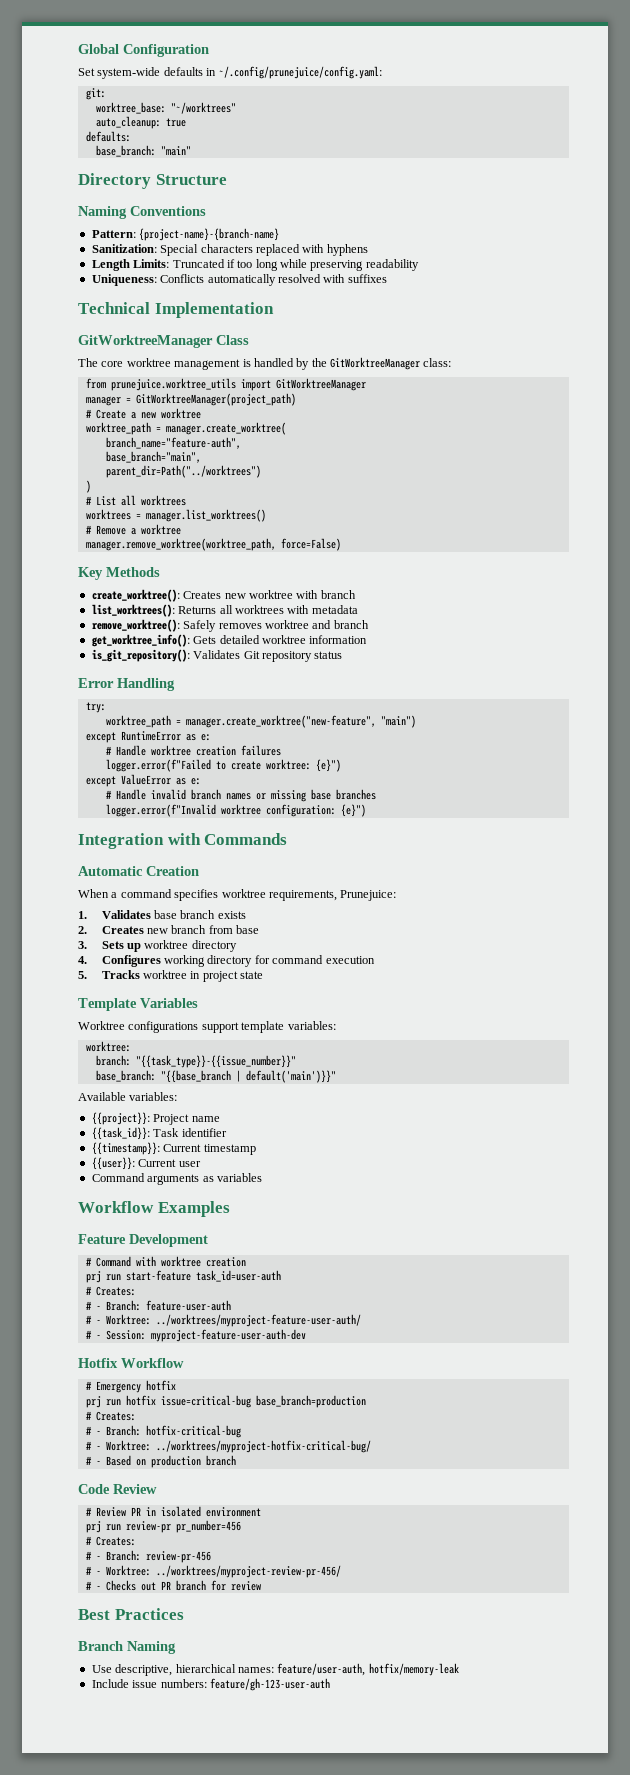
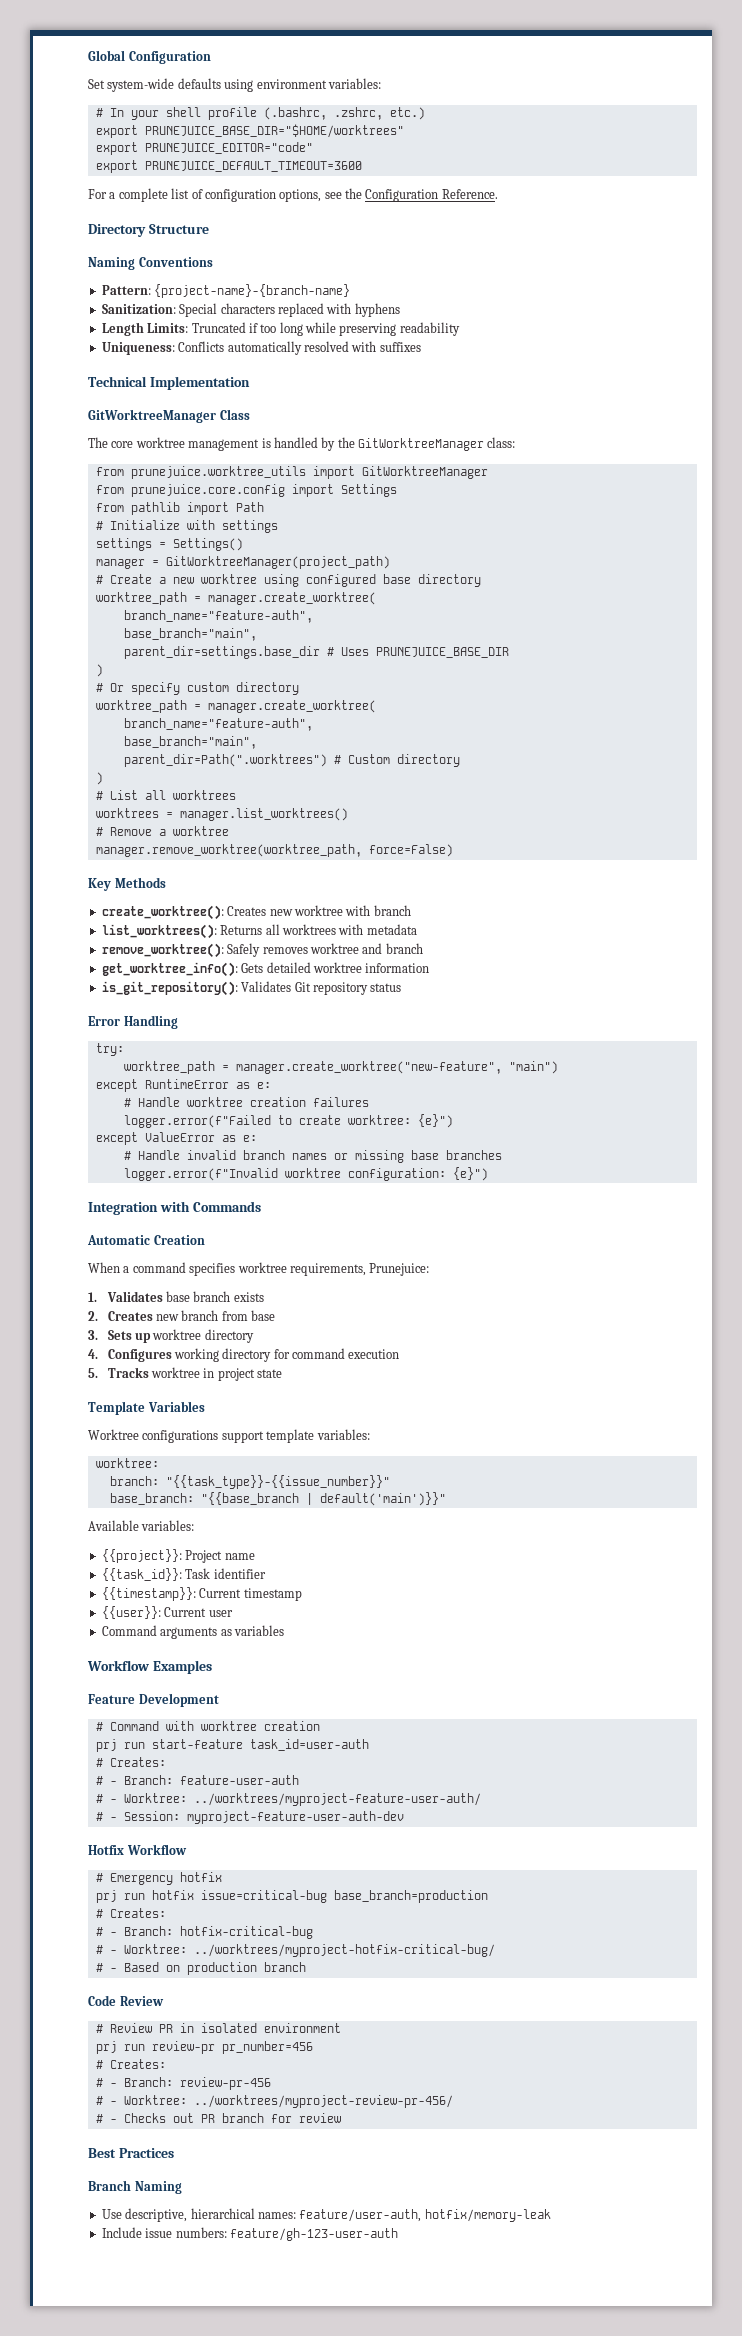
[206,66,382,79] [85,88,106,100] [95,102,236,114] [95,116,186,129] [85,131,131,142] [95,145,191,157] in ~/.config/prunejuice/config.yaml: // git: // worktree_base: "~/worktrees" // auto_cleanup: true // defaults: // base_branch: "main" -> [224,78,381,92] [95,107,425,120] [95,124,404,138] [95,142,313,155] [95,160,362,173] [88,188,498,202] using environment variables: // # In your shell profile (.bashrc, .zshrc, etc.) // export PRUNEJUICE_BASE_DIR="$HOME/worktrees" // export PRUNEJUICE_EDITOR="code" // export PRUNEJUICE_DEFAULT_TIMEOUT=3600 // For a complete list of configuration options, see the Configuration Reference.
(366, 384) none -> [95,484,397,497] [95,502,264,515] [95,520,278,533] [95,538,243,551] // from prunejuice.core.config import Settings // from pathlib import Path // # Initialize with settings // settings = Settings()
[85,422,286,435] [105,437,241,449] [105,451,201,463] [105,465,261,478] // worktree_path = manager.create_worktree( // branch_name="feature-auth", // base_branch="main", // parent_dir=Path("../worktrees") -> [263,574,481,587] [95,592,376,605] [123,610,313,623] [123,628,257,641] [123,646,509,659] [95,664,103,677] [95,682,299,695] [95,700,376,713] [123,718,313,731] [123,736,257,749] [123,754,460,767] using configured base directory // worktree_path = manager.create_worktree( // branch_name="feature-auth", // base_branch="main", // parent_dir=settings.base_dir # Uses PRUNEJUICE_BASE_DIR // ) // # Or specify custom directory // worktree_path = manager.create_worktree( // branch_name="feature-auth", // base_branch="main", // parent_dir=Path(".worktrees") # Custom directory

